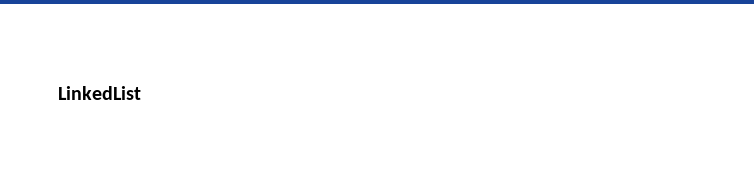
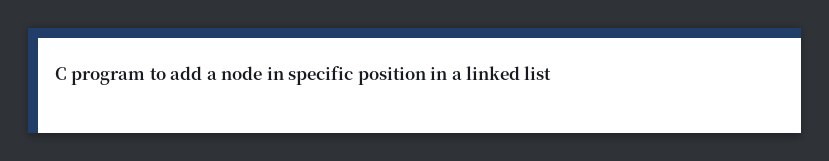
[58,86,141,100] LinkedList -> [55,66,552,85] C program to add a node in specific position in a linked list

